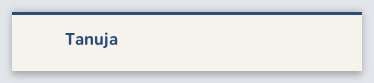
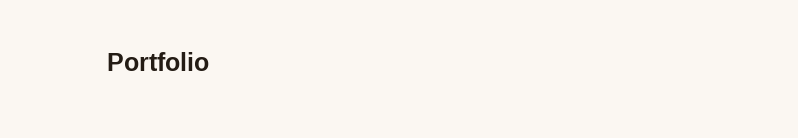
[65,32,118,49] Tanuja -> [107,52,209,71] Portfolio

